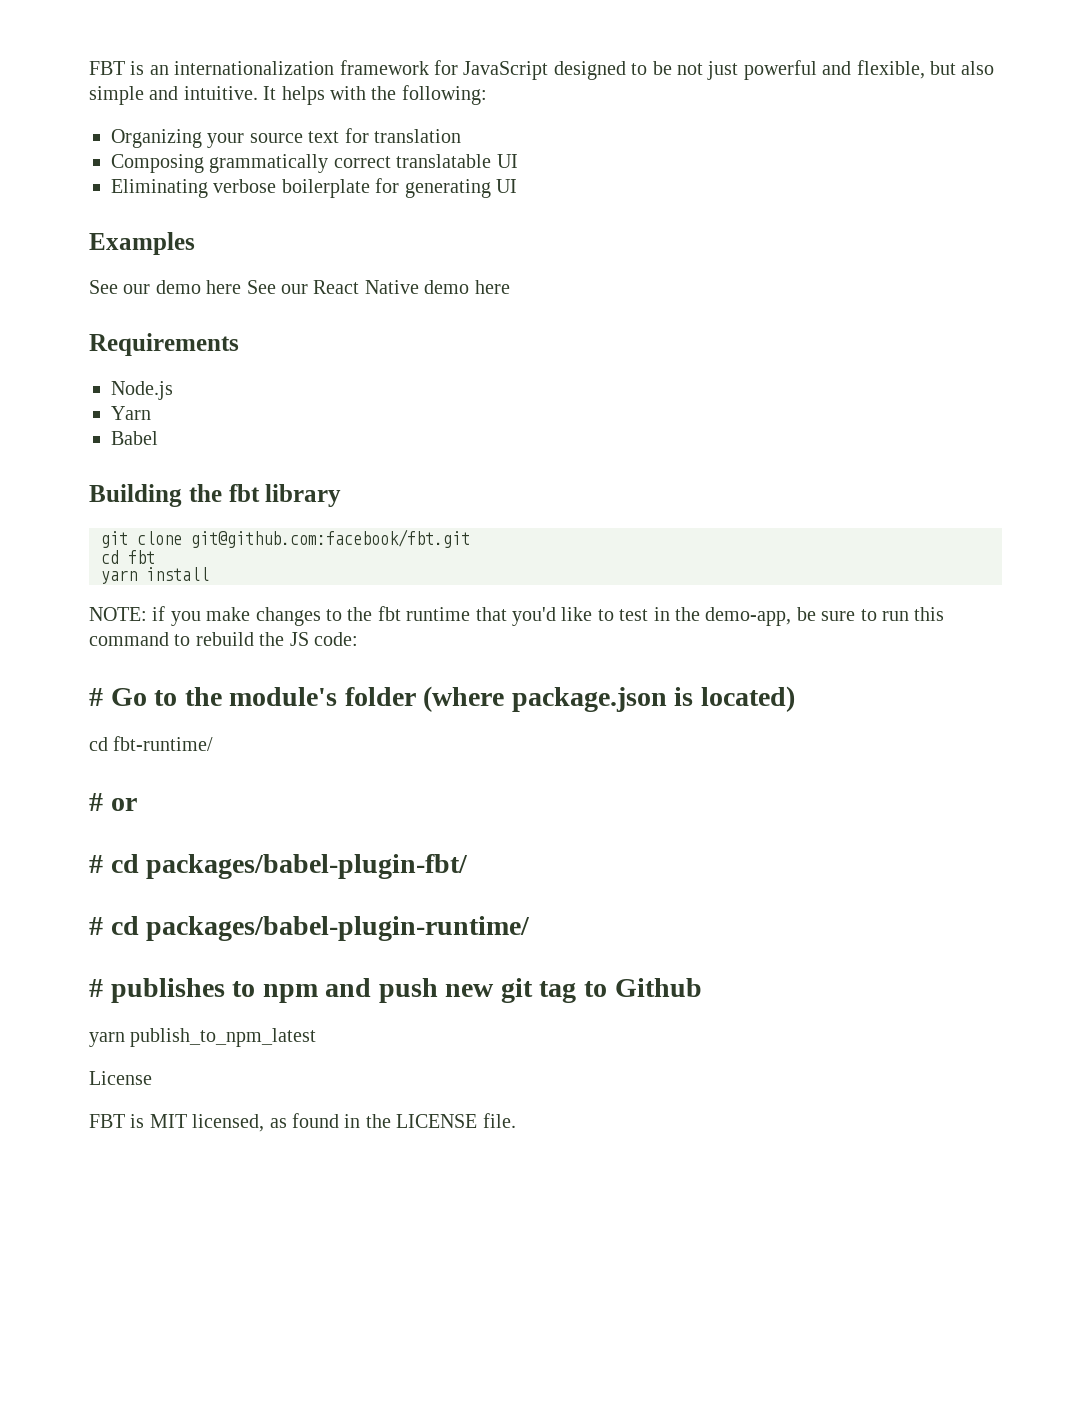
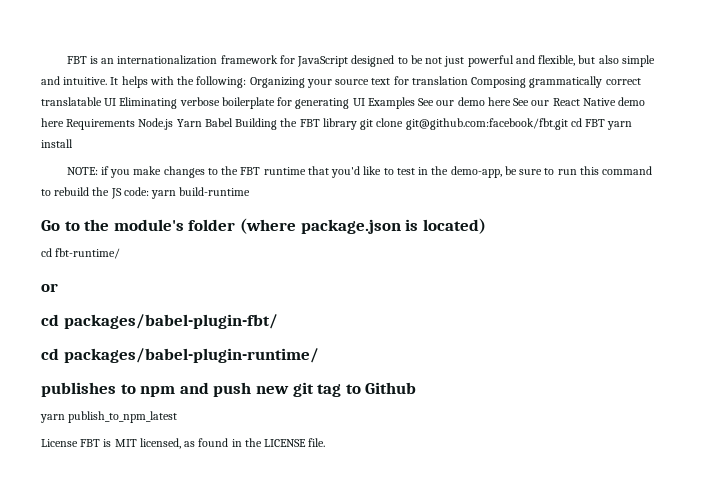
(487, 95) // -> (247, 82) none
(461, 136) // -> (468, 80) none
(518, 161) // -> (117, 102) none
(517, 186) // -> (365, 102) none
(195, 243) // -> (415, 103) none
(510, 287) // -> (64, 122) none
(239, 344) // -> (136, 124) none
(173, 390) // -> (174, 124) none
(151, 413) // -> (202, 123) none
(158, 438) // -> (233, 122) none
[228,484,260,502] fbt -> [299,119,320,127] FBT
(342, 495) // -> (357, 124) none
[101,550,155,564] // cd fbt // -> [570,118,606,127] cd FBT
[377,606,401,621] fbt -> [240,167,261,175] FBT
[89,688,103,706] // # -> [151,187,251,199] yarn build-runtime //
[89,793,103,811] # -> (121, 253) none
[89,855,103,873] # -> (58, 287) none
[89,917,103,935] # -> (278, 321) none
[89,979,103,997] # -> (319, 355) none
(152, 1078) // -> (78, 443) none

